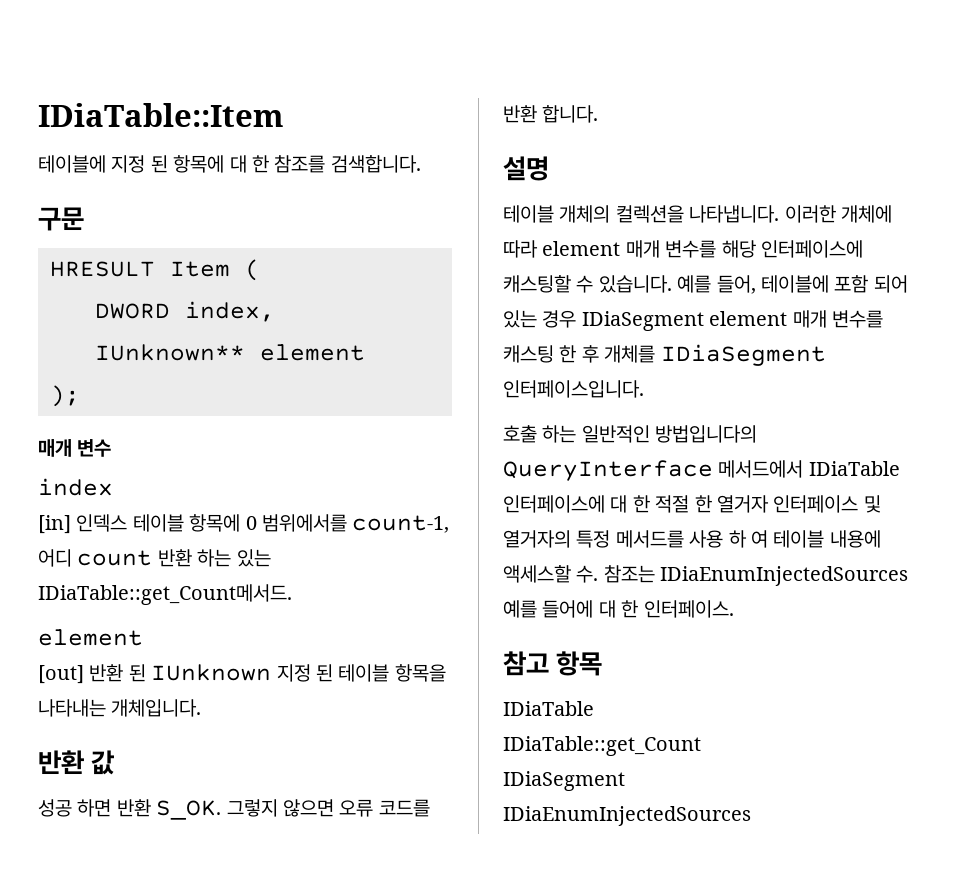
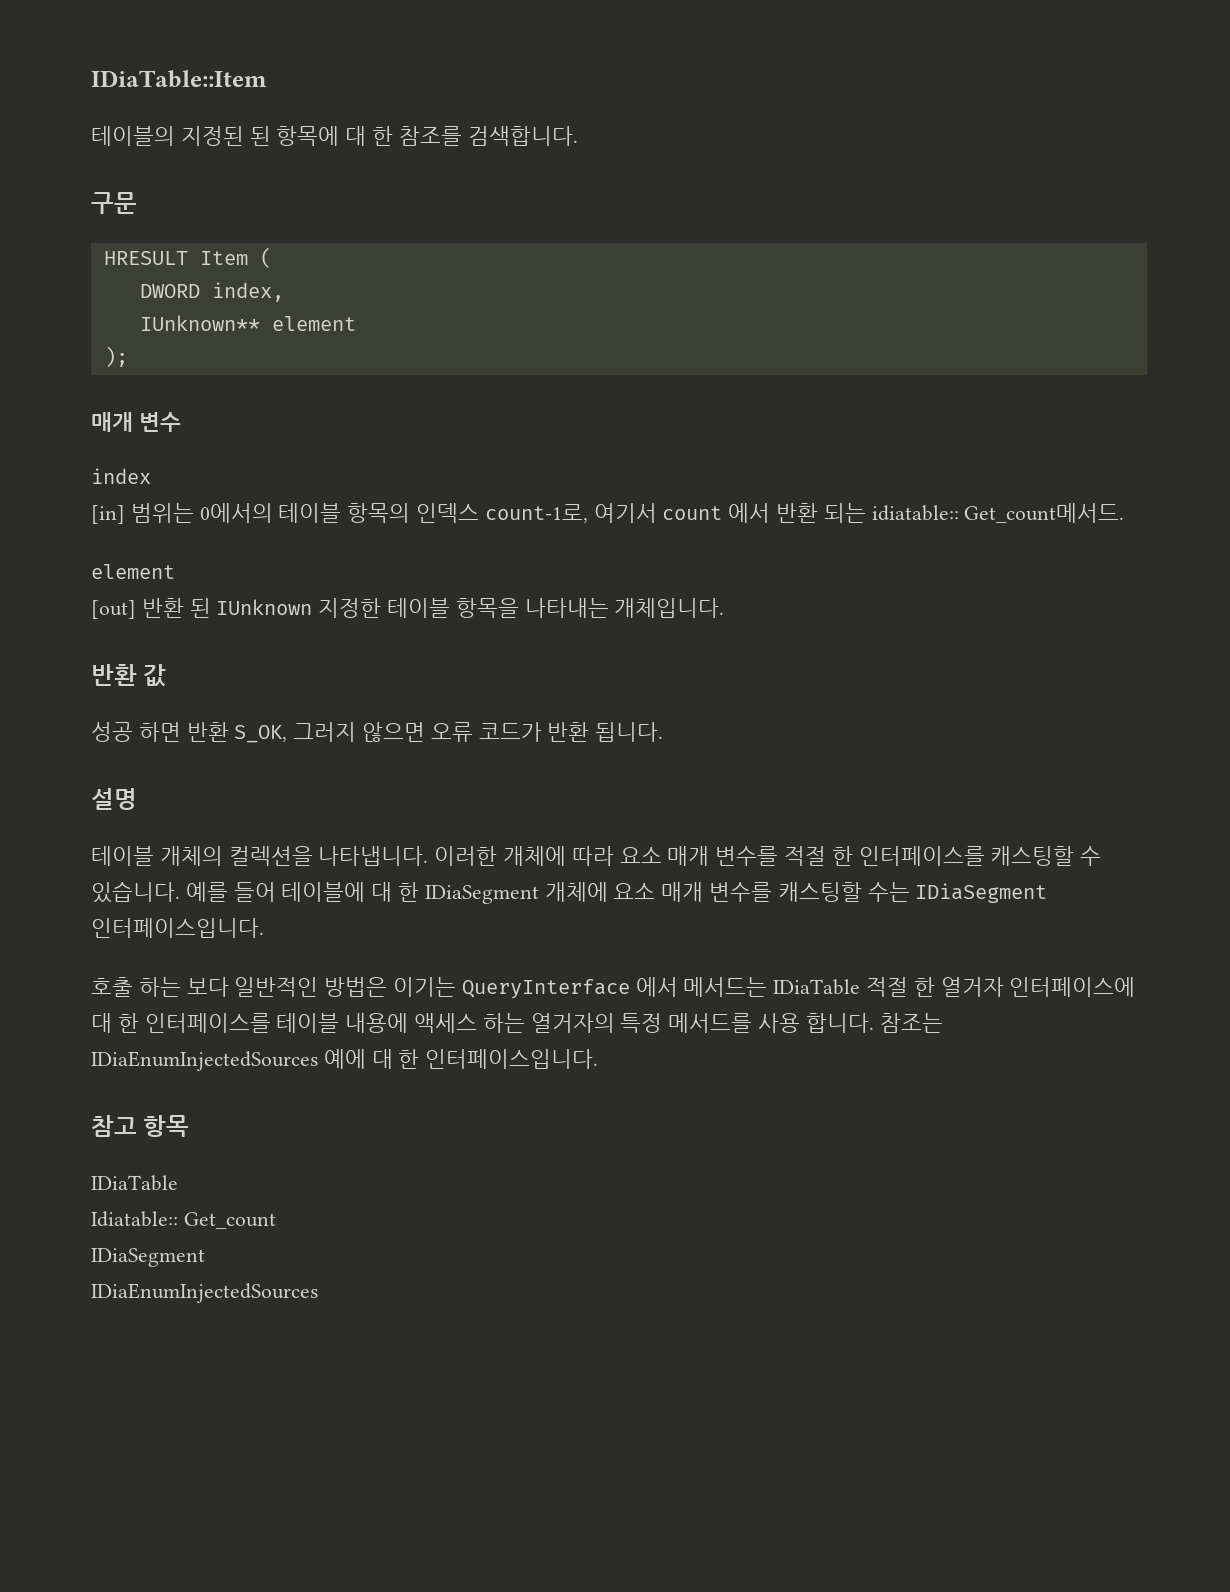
[38,155,146,173] 테이블에 지정 -> [91,126,244,146] 테이블의 지정된
[76,514,450,533] [38,549,271,567] [38,584,292,605] 인덱스 테이블 항목에 0 범위에서를 count-1, 어디 count 반환 하는 있는 IDiaTable::get_Count메서드. -> [130,503,1125,523] 범위는 0에서의 테이블 항목의 인덱스 count-1로, 여기서 count 에서 반환 되는 idiatable:: Get_count메서드.
[276,664,333,682] 지정 된 -> [318,598,382,618] 지정한
[156,799,430,820] [503,105,599,123] S_OK. 그렇지 않으면 오류 코드를 반환 합니다. -> [234,722,664,743] S_OK, 그러지 않으면 오류 코드가 반환 됩니다.
[542,240,863,258] element 매개 변수를 해당 인터페이스에 -> [619,846,985,866] 요소 매개 변수를 적절 한 인터페이스를
[716,275,908,294] [503,310,883,331] [503,344,826,366] [503,380,644,398] [503,425,758,443] [503,460,900,481] [503,495,881,513] [503,530,881,548] [503,565,909,586] [503,600,734,618] 들어, 테이블에 포함 되어 있는 경우 IDiaSegment element 매개 변수를 캐스팅 한 후 개체를 IDiaSegment 인터페이스입니다. // 호출 하는 일반적인 방법입니다의 QueryInterface 메서드에서 IDiaTable 인터페이스에 대 한 적절 한 열거자 인터페이스 및 열거자의 특정 메서드를 사용 하 여 테이블 내용에 액세스할 수. 참조는 IDiaEnumInjectedSources 예를 들어에 대 한 인터페이스. -> [233,882,1048,904] [91,918,264,938] [91,977,1136,999] [91,1013,943,1033] [91,1049,599,1071] 들어 테이블에 대 한 IDiaSegment 개체에 요소 매개 변수를 캐스팅할 수는 IDiaSegment 인터페이스입니다. // 호출 하는 보다 일반적인 방법은 이기는 QueryInterface 에서 메서드는 IDiaTable 적절 한 열거자 인터페이스에 대 한 인터페이스를 테이블 내용에 액세스 하는 열거자의 특정 메서드를 사용 합니다. 참조는 IDiaEnumInjectedSources 예에 대 한 인터페이스입니다.
[503,736,701,756] IDiaTable::get_Count -> [91,1211,276,1229] Idiatable:: Get_count

